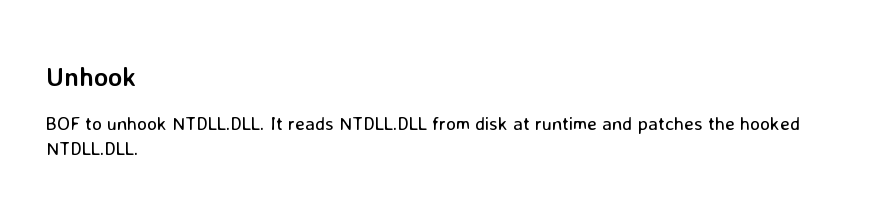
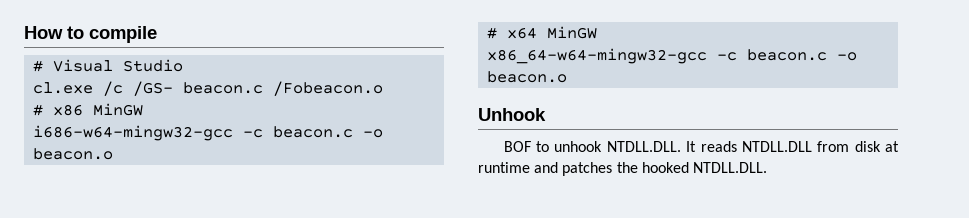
(46, 76) none -> [24,26,157,43] [33,59,184,72] [33,81,384,96] [33,103,144,116] [33,125,384,141] [33,148,114,160] [487,26,598,39] [487,48,858,64] [487,71,568,83] How to compile // # Visual Studio // cl.exe /c /GS- beacon.c /Fobeacon.o // # x86 MinGW // i686-w64-mingw32-gcc -c beacon.c -o beacon.o // # x64 MinGW // x86_64-w64-mingw32-gcc -c beacon.c -o beacon.o //

